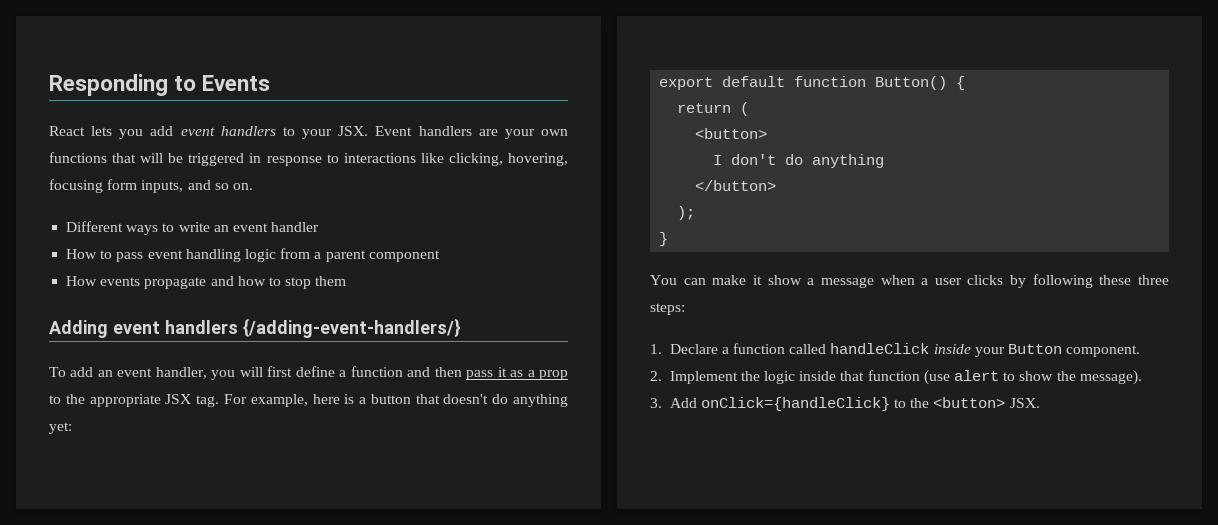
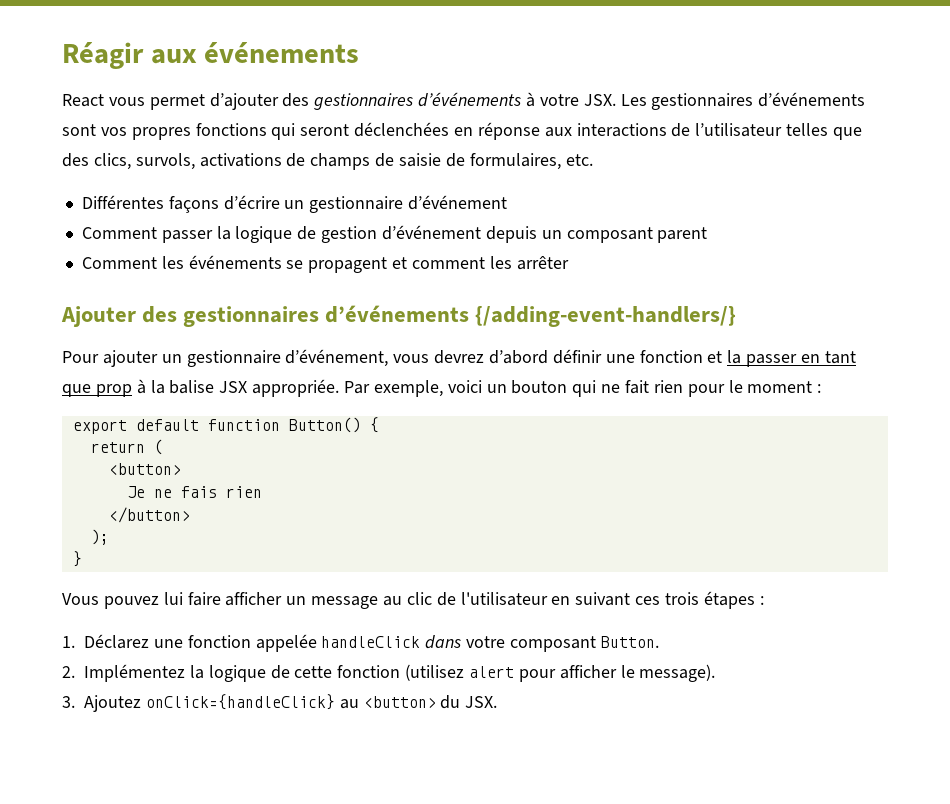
[49,74,271,96] [49,126,568,139] [49,152,568,166] [49,179,253,193] [66,221,320,235] [66,248,440,262] [66,276,347,289] [49,318,461,338] [49,366,569,380] [49,394,568,407] [49,422,72,434] Responding to Events // React lets you add event handlers to your JSX. Event handlers are your own functions that will be triggered in response to interactions like clicking, hovering, focusing form inputs, and so on. // Different ways to write an event handler // How to pass event handling logic from a parent component // How events propagate and how to stop them // Adding event handlers {/adding-event-handlers/} // To add an event handler, you will first define a function and then pass it as a prop to the appropriate JSX tag. For example, here is a button that doesn't do anything yet: -> [62,42,360,69] [62,92,866,110] [62,122,863,140] [62,153,593,170] [81,195,508,213] [81,225,708,243] [81,255,569,273] [61,305,737,327] [62,349,856,367] [62,379,822,397] Réagir aux événements // React vous permet d’ajouter des gestionnaires d’événements à votre JSX. Les gestionnaires d’événements sont vos propres fonctions qui seront déclenchées en réponse aux interactions de l’utilisateur telles que des clics, survols, activations de champs de saisie de formulaires, etc. // Différentes façons d’écrire un gestionnaire d’événement // Comment passer la logique de gestion d’événement depuis un composant parent // Comment les événements se propagent et comment les arrêter // Ajouter des gestionnaires d’événements {/adding-event-handlers/} // Pour ajouter un gestionnaire d’événement, vous devrez d’abord définir une fonction et la passer en tant que prop à la balise JSX appropriée. Par exemple, voici un bouton qui ne fait rien pour le moment :
[713,154,885,168] I don't do anything -> [126,486,262,498] Je ne fais rien
[650,274,1170,288] [650,303,685,315] [650,343,1141,357] [650,370,1142,385] [650,397,1006,411] You can make it show a message when a user clicks by following these three steps: // 1. Declare a function called handleClick inside your Button component. // 2. Implement the logic inside that function (use alert to show the message). // 3. Add onClick={handleClick} to the <button> -> [62,591,764,609] [62,634,659,652] [62,664,716,682] [62,694,461,712] Vous pouvez lui faire afficher un message au clic de l'utilisateur en suivant ces trois étapes : // 1. Déclarez une fonction appelée handleClick dans votre composant Button. // 2. Implémentez la logique de cette fonction (utilisez alert pour afficher le message). // 3. Ajoutez onClick={handleClick} au <button> du

